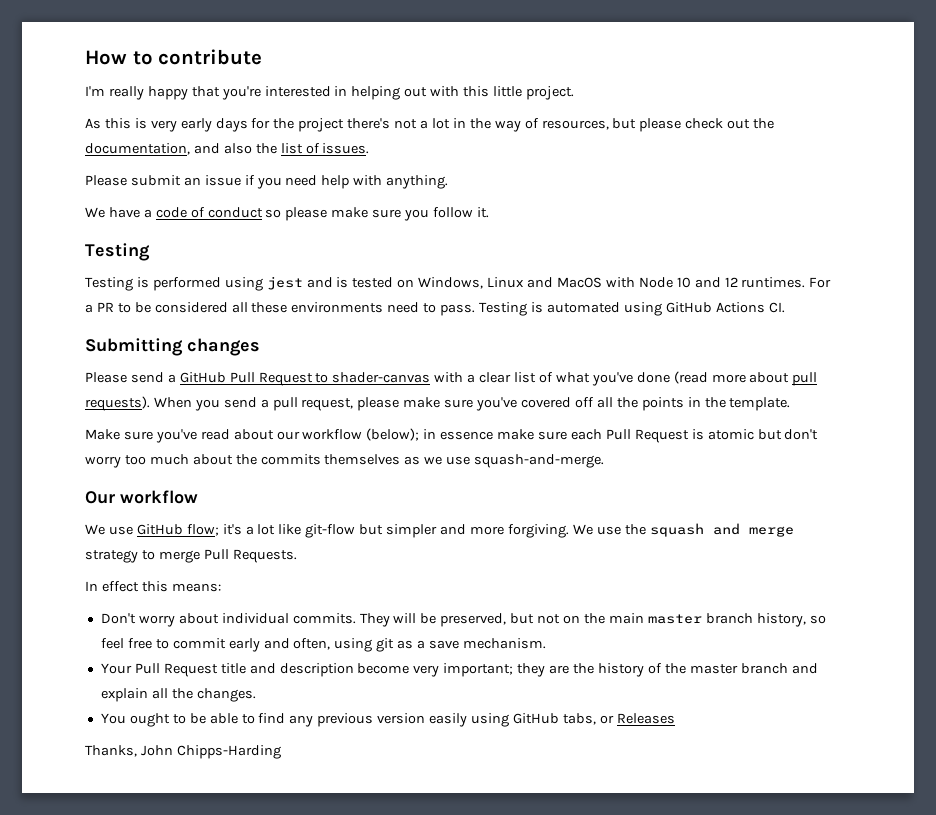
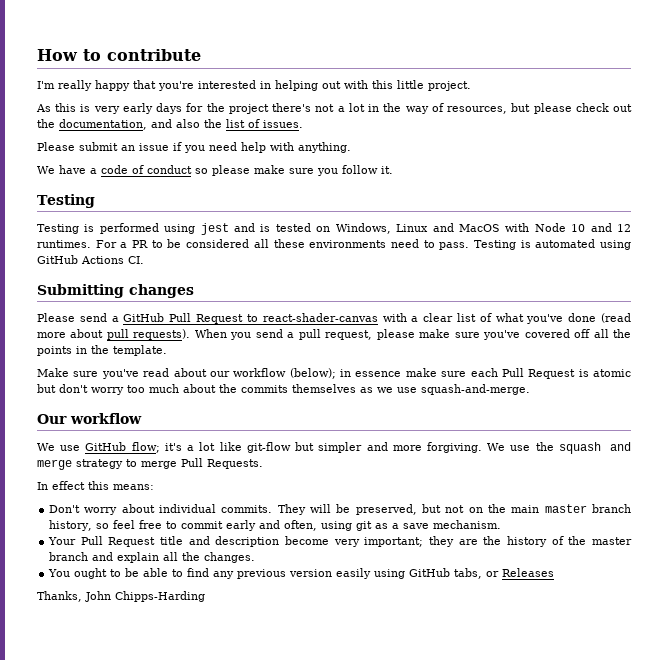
[332,372,431,383] shader-canvas -> [262,313,378,322] react-shader-canvas

